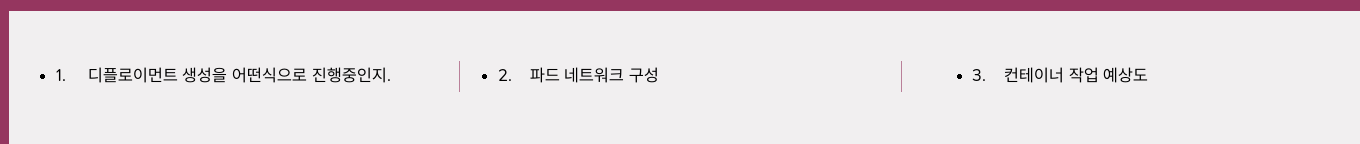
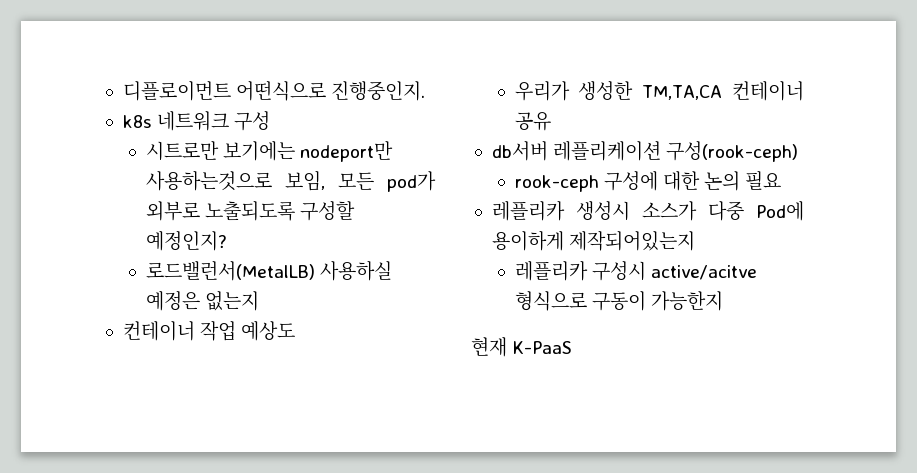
[55,67,228,83] 1. 디플로이먼트 생성을 -> [122,81,231,101] 디플로이먼트
[497,67,560,83] 2. 파드 -> [122,115,152,128] k8s
[971,67,1149,83] 3. 컨테이너 작업 예상도 -> [145,141,393,162] [145,170,437,192] [145,201,355,221] [145,231,227,251] [145,261,392,281] [145,291,259,311] [122,321,296,341] [514,81,804,101] [514,112,551,131] [491,141,799,162] [514,170,782,192] [491,201,804,221] [491,231,696,251] [514,261,757,281] [514,291,723,311] [471,337,573,357] 시트로만 보기에는 nodeport만 사용하는것으로 보임, 모든 pod가 외부로 노출되도록 구성할 예정인지? // 로드밸런서(MetalLB) 사용하실 예정은 없는지 // 컨테이너 작업 예상도 // 우리가 생성한 TM,TA,CA 컨테이너 공유 // db서버 레플리케이션 구성(rook-ceph) // rook-ceph 구성에 대한 논의 필요 // 레플리카 생성시 소스가 다중 Pod에 용이하게 제작되어있는지 // 레플리카 구성시 active/acitve 형식으로 구동이 가능한지 // 현재 K-PaaS

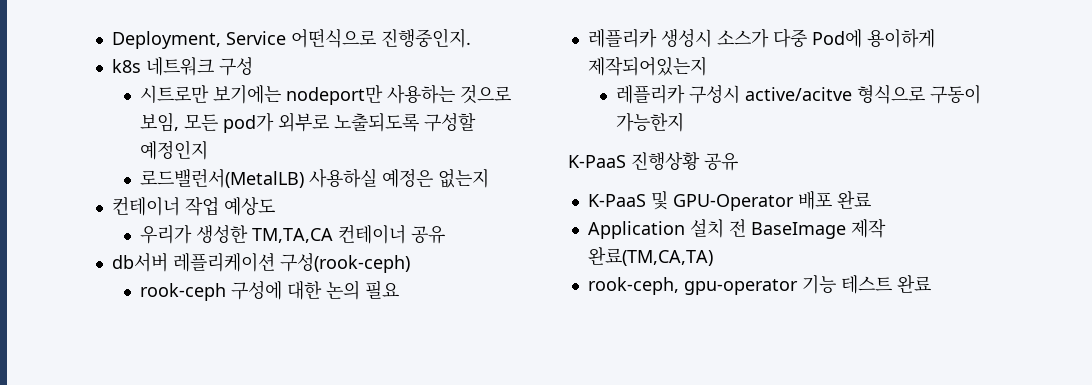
[122,81,231,101] 디플로이먼트 -> [111,31,286,49] Deployment, Service
[145,171,272,191] 사용하는것으로 -> [387,84,512,104] 사용하는 것으로
[145,231,227,251] 예정인지? -> [140,140,209,160] 예정인지
[471,337,573,357] 현재 K-PaaS -> [568,152,738,171] [587,191,871,211] [587,219,886,239] [587,247,713,266] [587,275,931,295] K-PaaS 진행상황 공유 // K-PaaS 및 GPU-Operator 배포 완료 // Application 설치 전 BaseImage 제작 완료(TM,CA,TA) // rook-ceph, gpu-operator 기능 테스트 완료

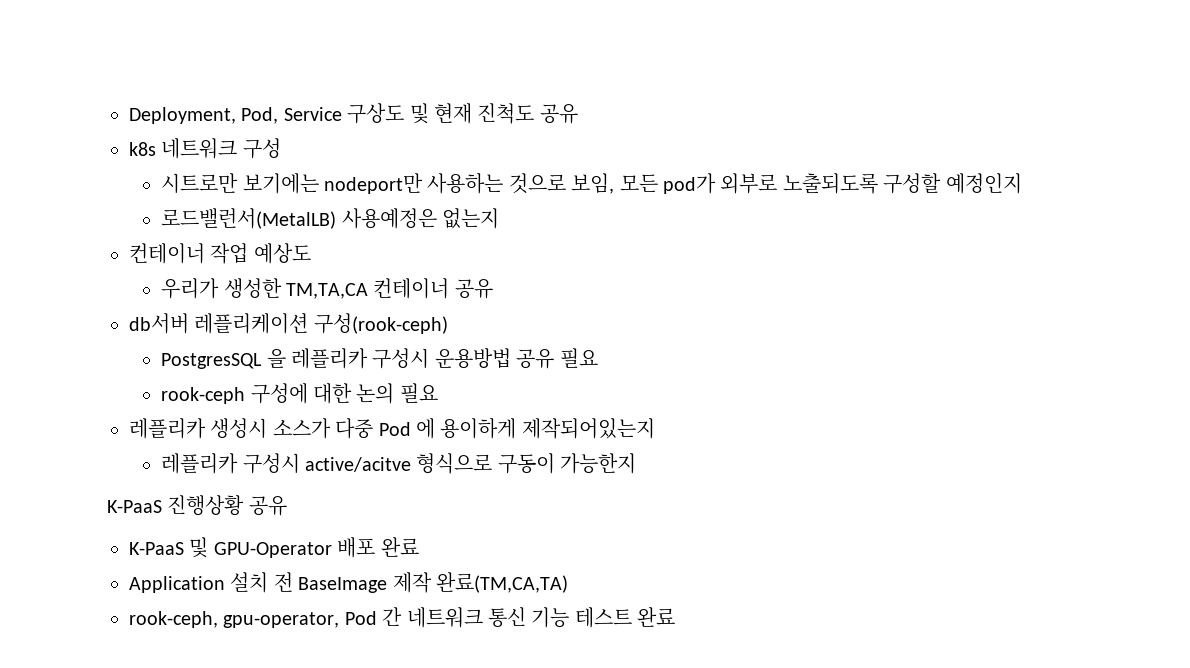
[225,28,471,48] Service 어떤식으로 진행중인지. -> [241,103,578,124] Pod, Service 구상도 및 현재 진척도 공유
[309,169,434,188] 사용하실 예정은 -> [341,208,437,229] 사용예정은
(410, 263) none -> [161,348,598,369] // PostgresSQL 을 레플리카 구성시 운용방법 공유 필요
[811,29,862,48] Pod에 -> [378,418,435,439] Pod 에
[683,279,798,295] gpu-operator -> [223,607,526,628] gpu-operator, Pod 간 네트워크 통신

